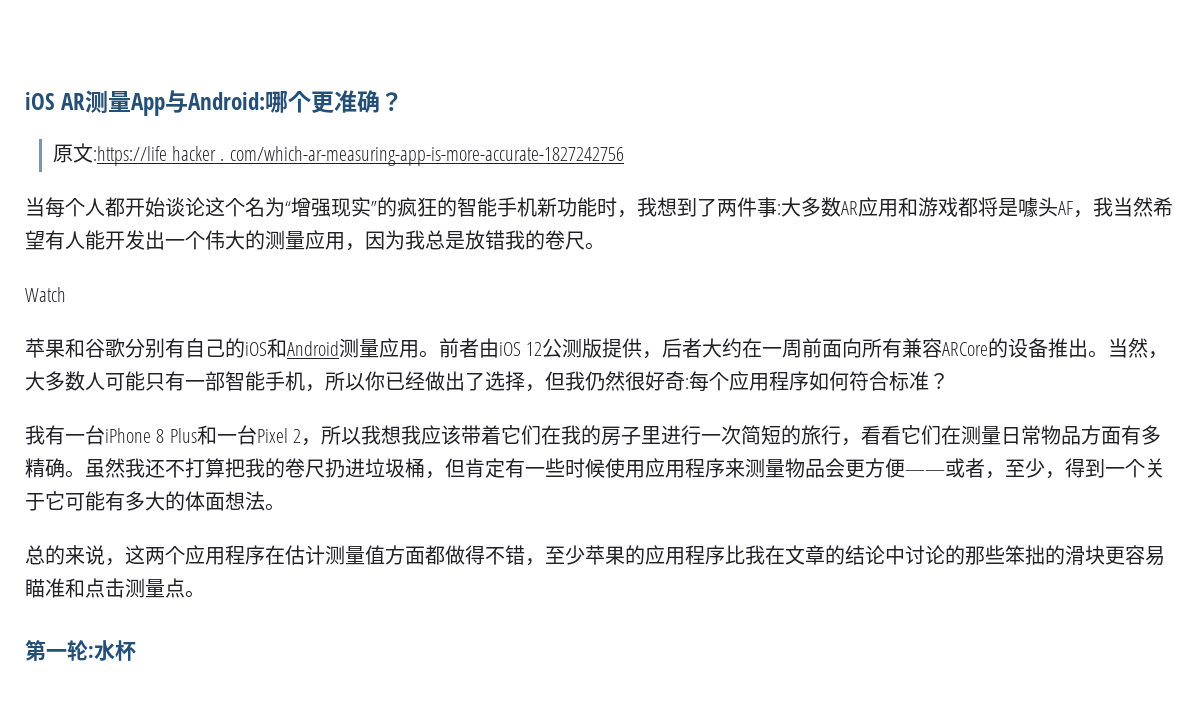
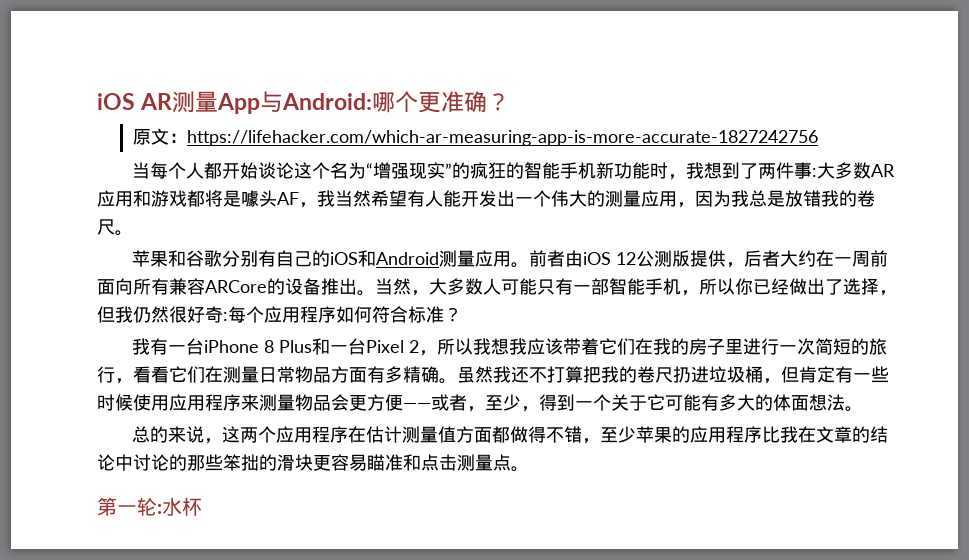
[92,146,624,166] :https://life hacker . com/which-ar-measuring-app-is-more-accurate-1827242756 -> [168,130,818,146] ：https://lifehacker.com/which-ar-measuring-app-is-more-accurate-1827242756
[25,287,66,302] // Watch -> (133, 233) none

